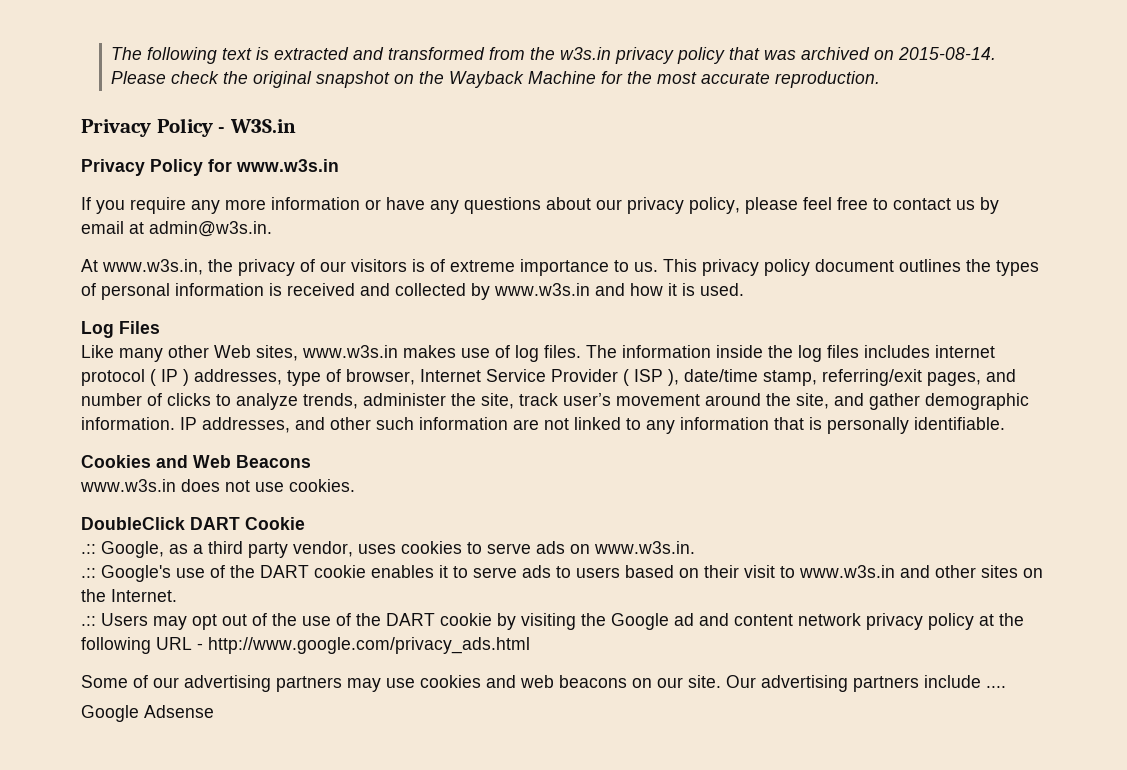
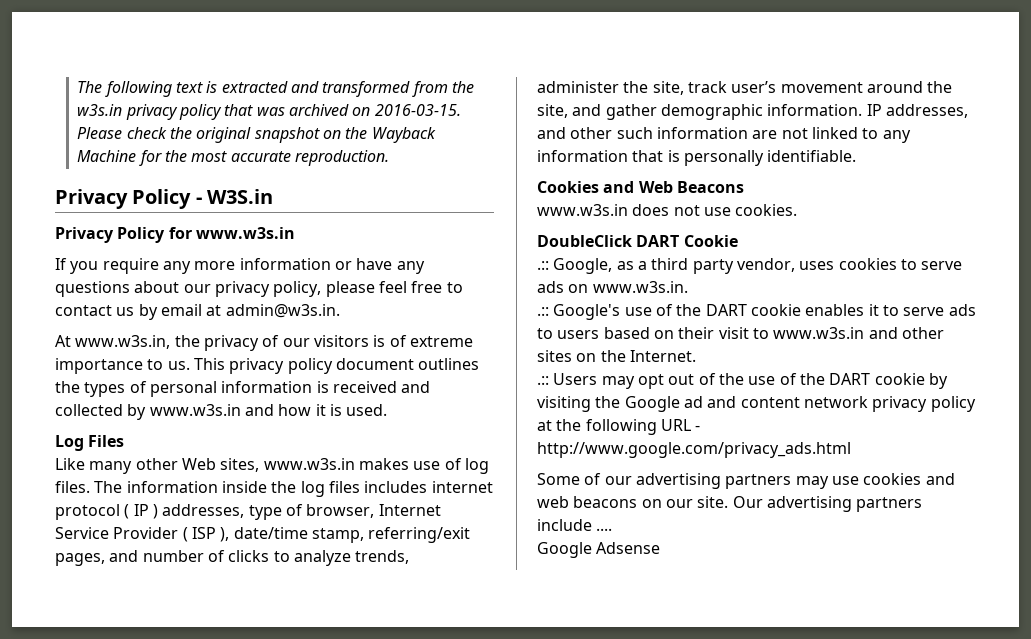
[898,47,997,60] 2015-08-14. -> [374,104,461,116] 2016-03-15.

